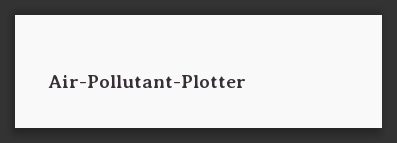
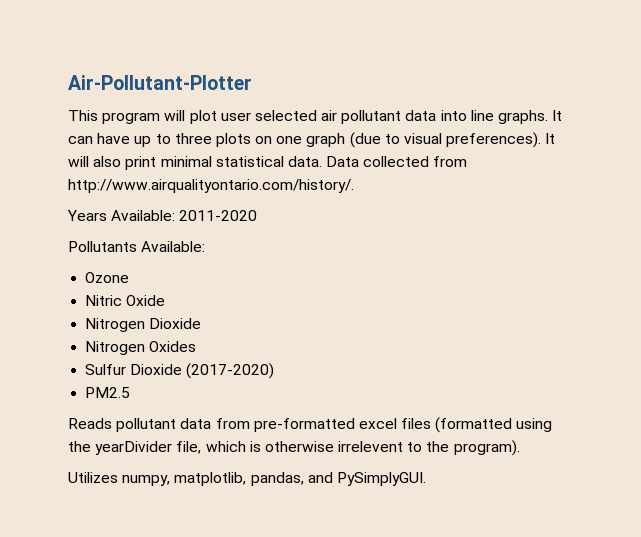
(246, 81) none -> [68,110,563,124] [68,132,556,148] [68,156,468,170] [68,179,354,193] [67,210,258,221] [68,241,206,252] [85,272,130,283] [85,295,166,306] [85,318,202,332] [85,341,197,355] [85,363,275,379] [85,387,131,398] [68,417,553,433] [68,440,520,456] [68,472,426,486] // This program will plot user selected air pollutant data into line graphs. It can have up to three plots on one graph (due to visual preferences). It will also print minimal statistical data. Data collected from http://www.airqualityontario.com/history/. // Years Available: 2011-2020 // Pollutants Available: // Ozone // Nitric Oxide // Nitrogen Dioxide // Nitrogen Oxides // Sulfur Dioxide (2017-2020) // PM2.5 // Reads pollutant data from pre-formatted excel files (formatted using the yearDivider file, which is otherwise irrelevent to the program). // Utilizes numpy, matplotlib, pandas, and PySimplyGUI.

